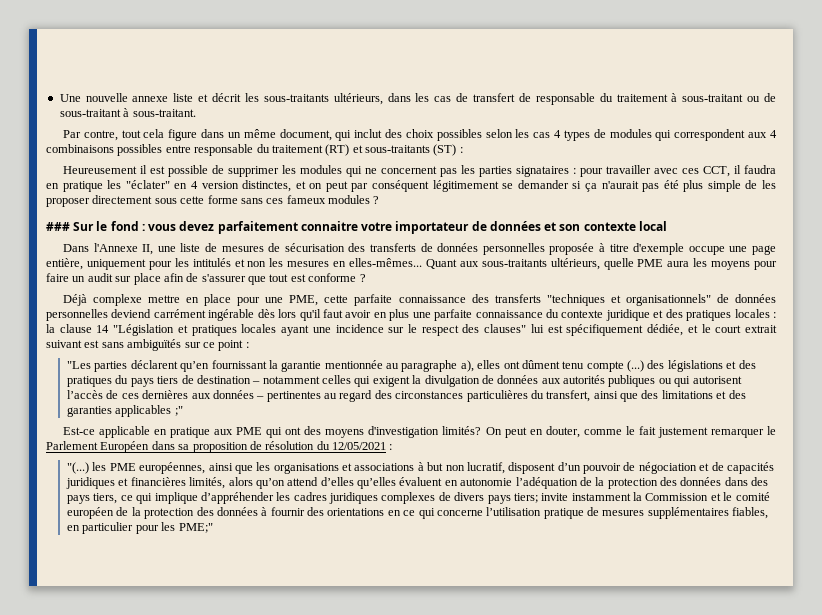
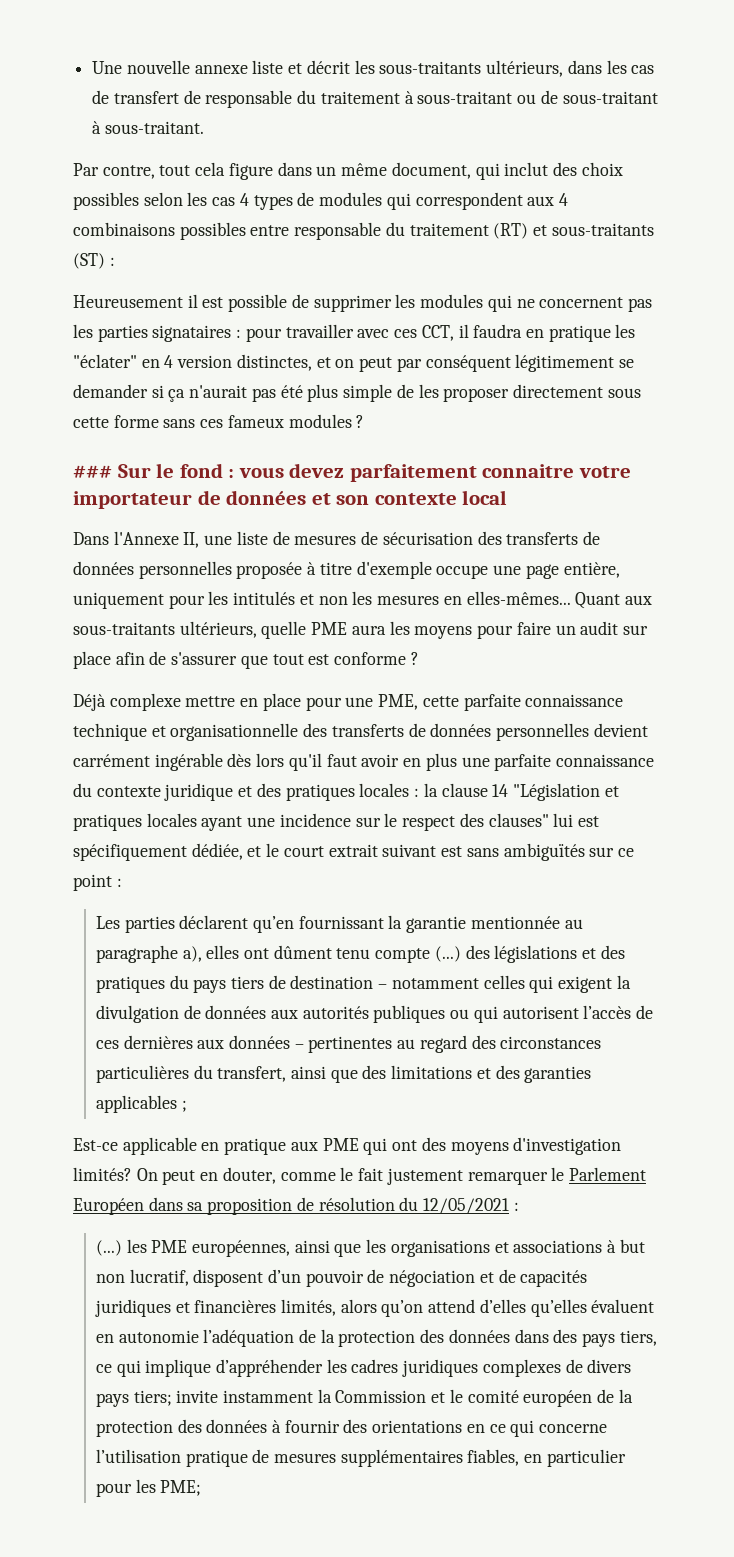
[471,294,776,306] [46,309,152,321] des transferts "techniques et organisationnels" de données personnelles deviend -> [73,723,648,741] technique et organisationnelle des transferts de données personnelles devient
[67,361,92,369] "Les -> [95,916,120,929] Les
[174,406,183,416] ;" -> [181,1100,187,1112] ;
[67,462,90,474] "(...) -> [95,1240,122,1256] (...)
[178,523,213,533] PME;" -> [160,1480,202,1496] PME;

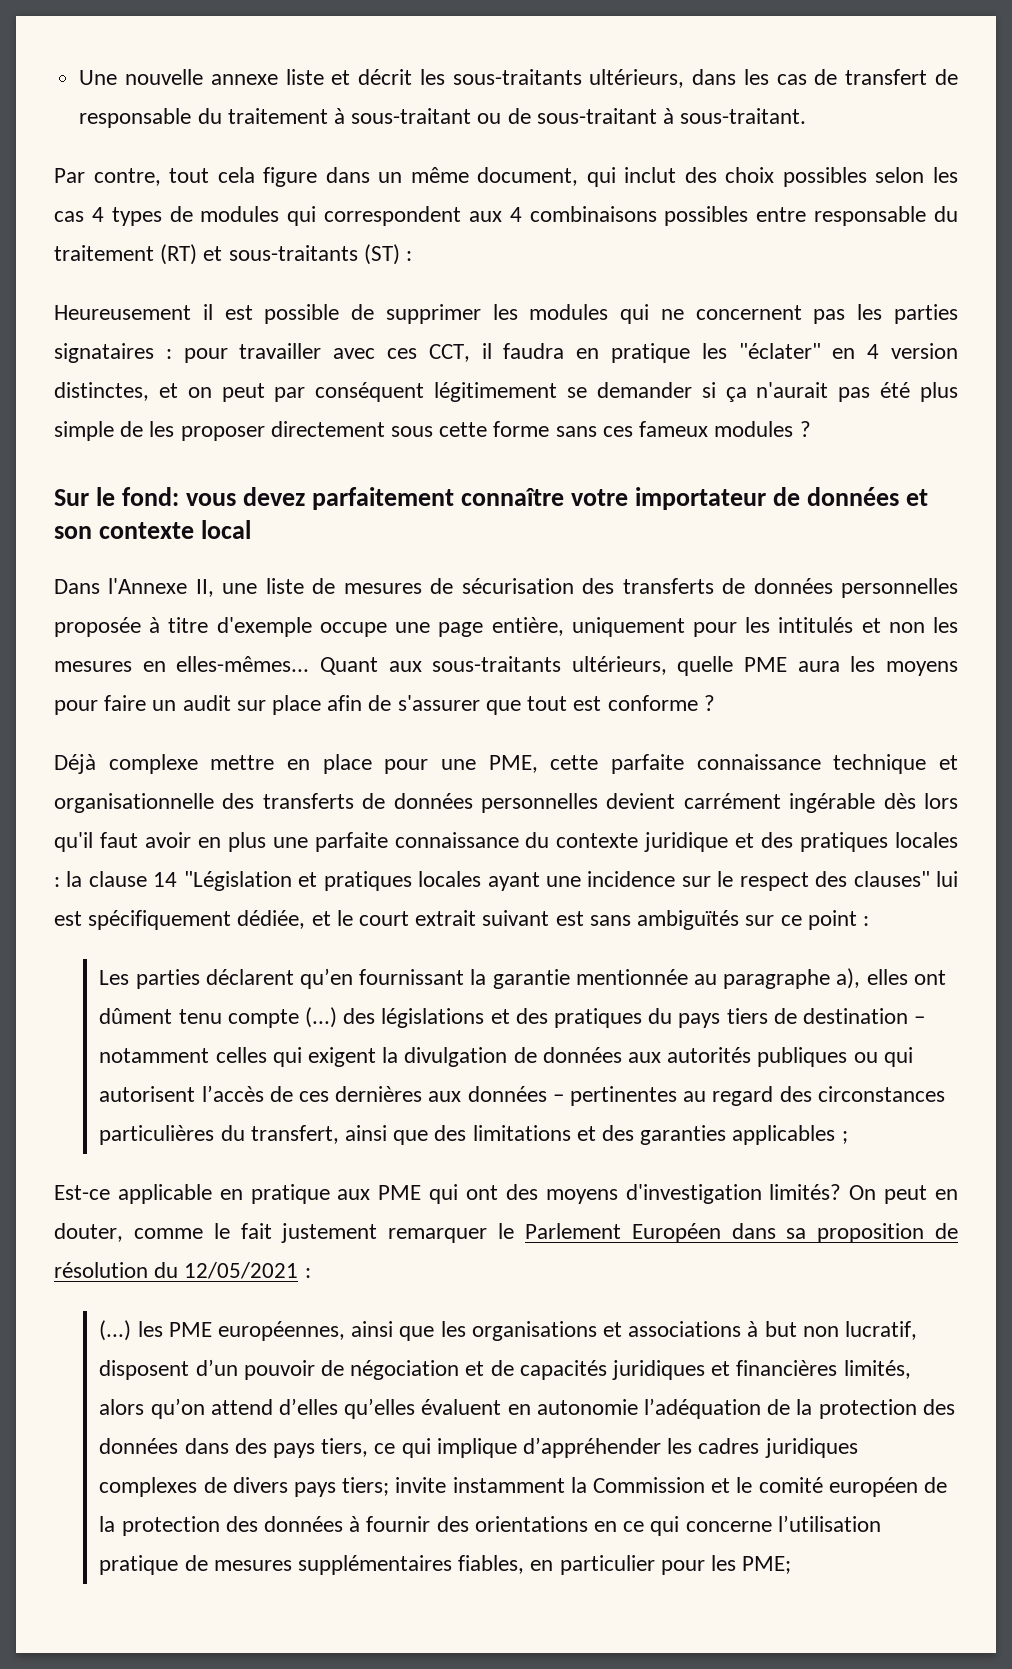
[73,465,112,478] ### -> (811, 429) none
[179,463,235,478] fond : -> [122,487,180,506] fond:
[482,464,575,478] connaitre -> [461,488,565,506] connaître

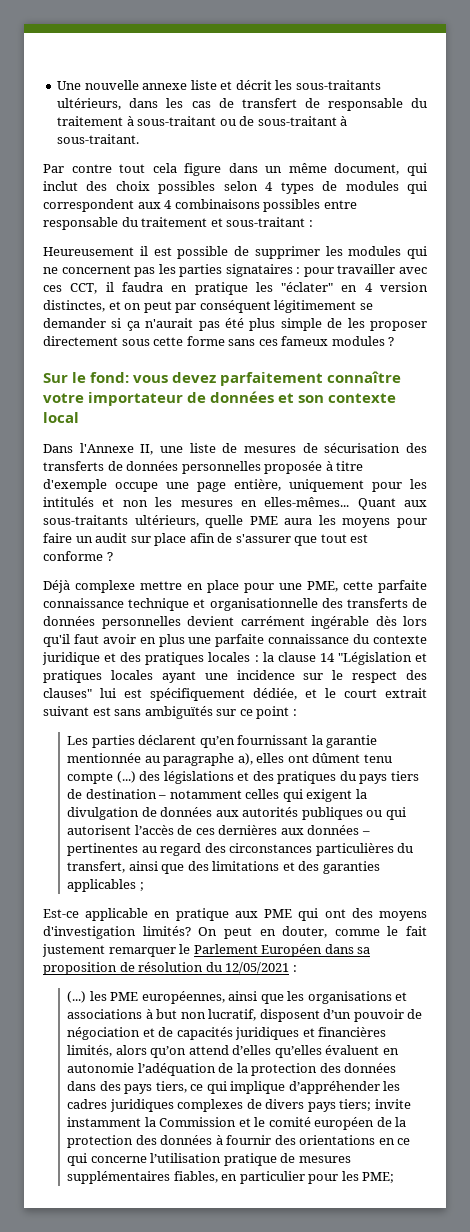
[93,168,161,186] contre, -> [71,164,112,173] contre
[932,167,958,183] [54,211,84,222] les cas -> (258, 186) none
[160,244,400,265] (RT) et sous-traitants (ST) -> [210,217,306,227] et sous-traitant

